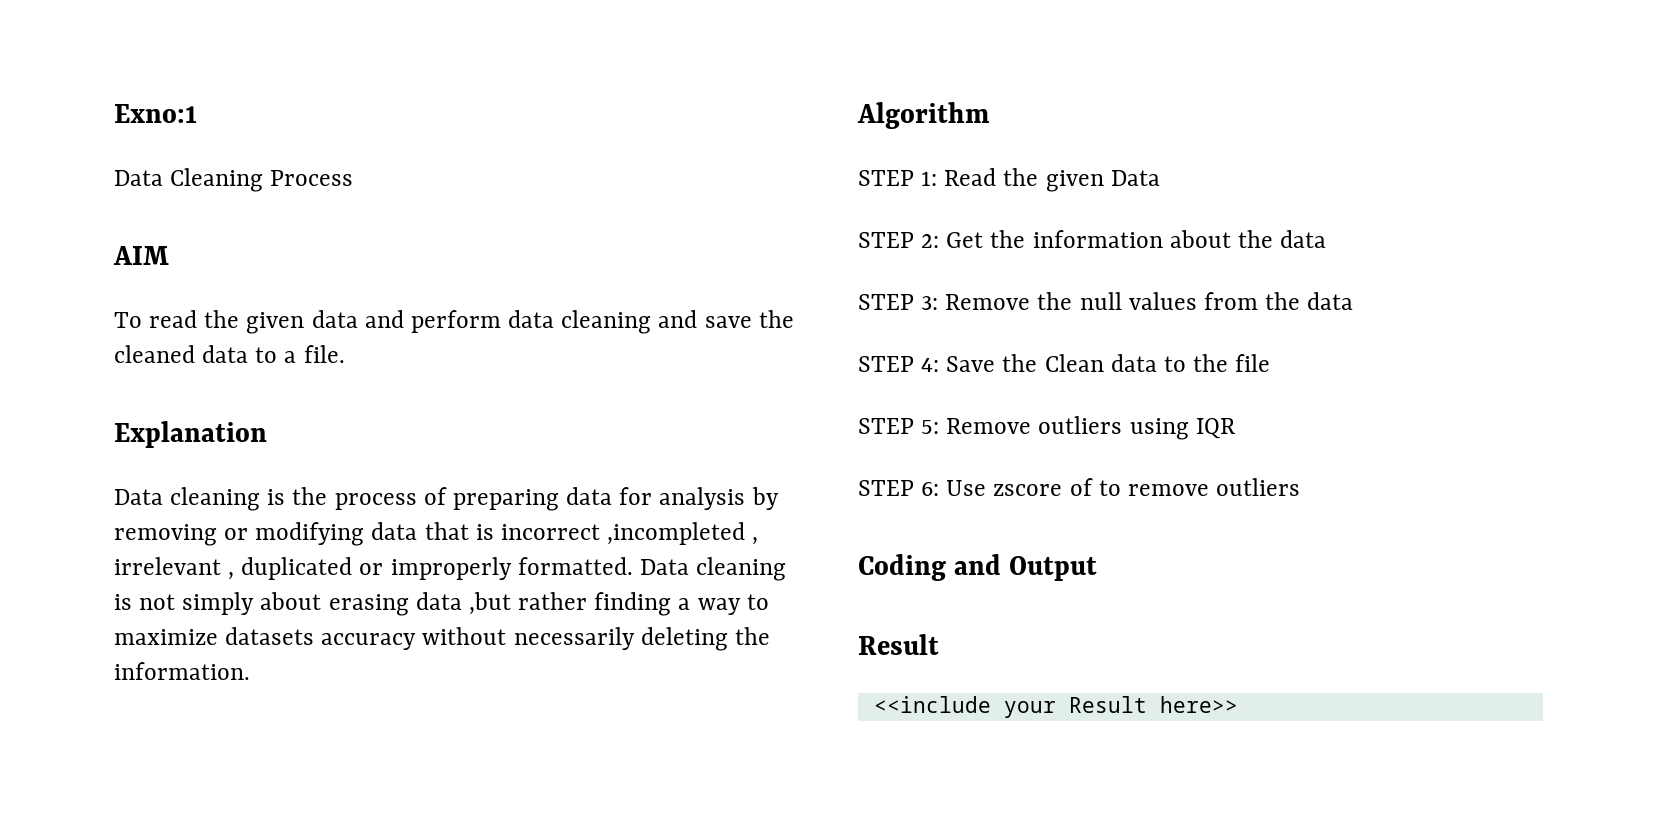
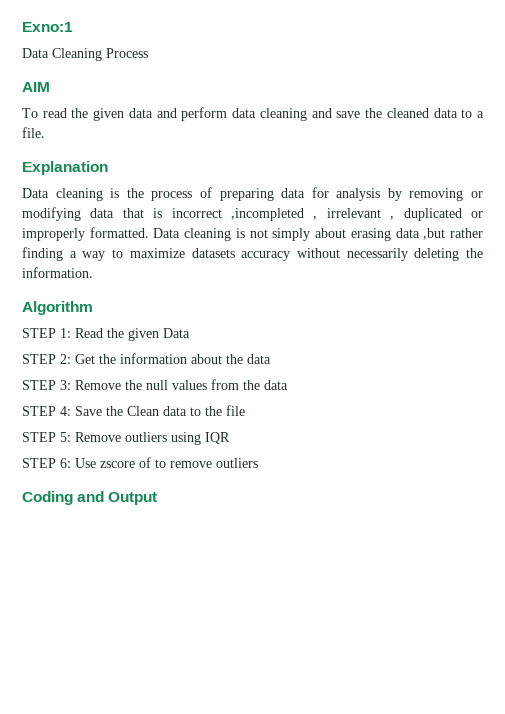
[858,634,939,655] [873,696,1238,718] // Result // <<include your Result here>> -> (158, 498) none

